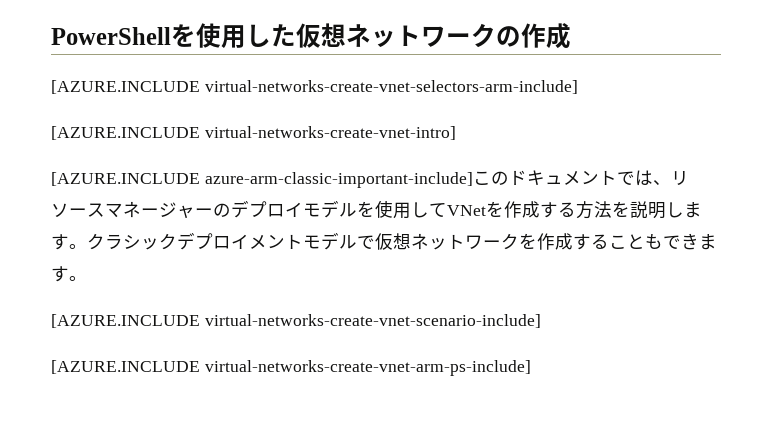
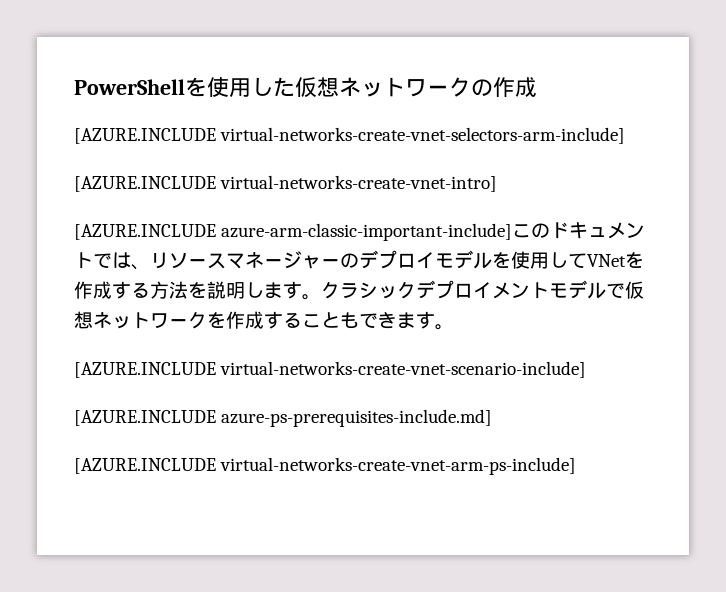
(541, 321) none -> [74,409,493,427] // [AZURE.INCLUDE azure-ps-prerequisites-include.md]

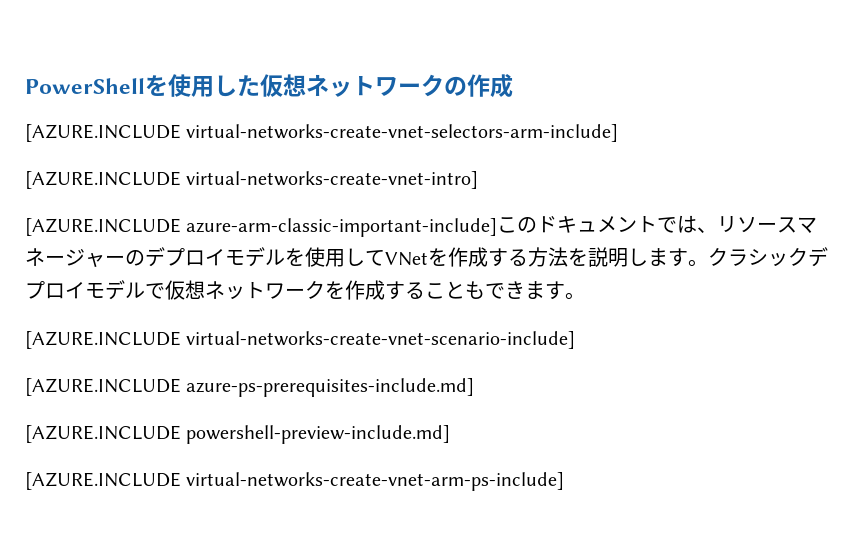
[492,282,549,299] メント -> (85, 290) none
(493, 418) none -> [25,425,451,444] // [AZURE.INCLUDE powershell-preview-include.md]

